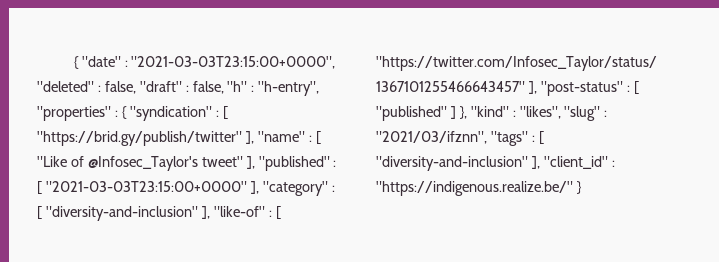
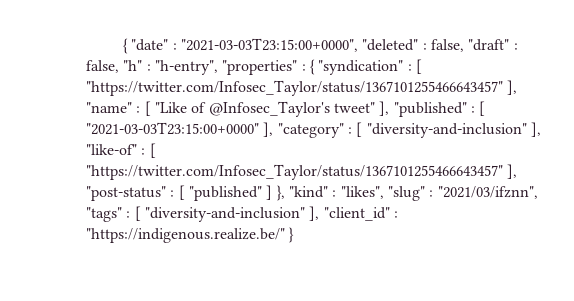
[37,131,242,146] "https://brid.gy/publish/twitter" -> [86,80,503,96] "https://twitter.com/Infosec_Taylor/status/1367101255466643457"

